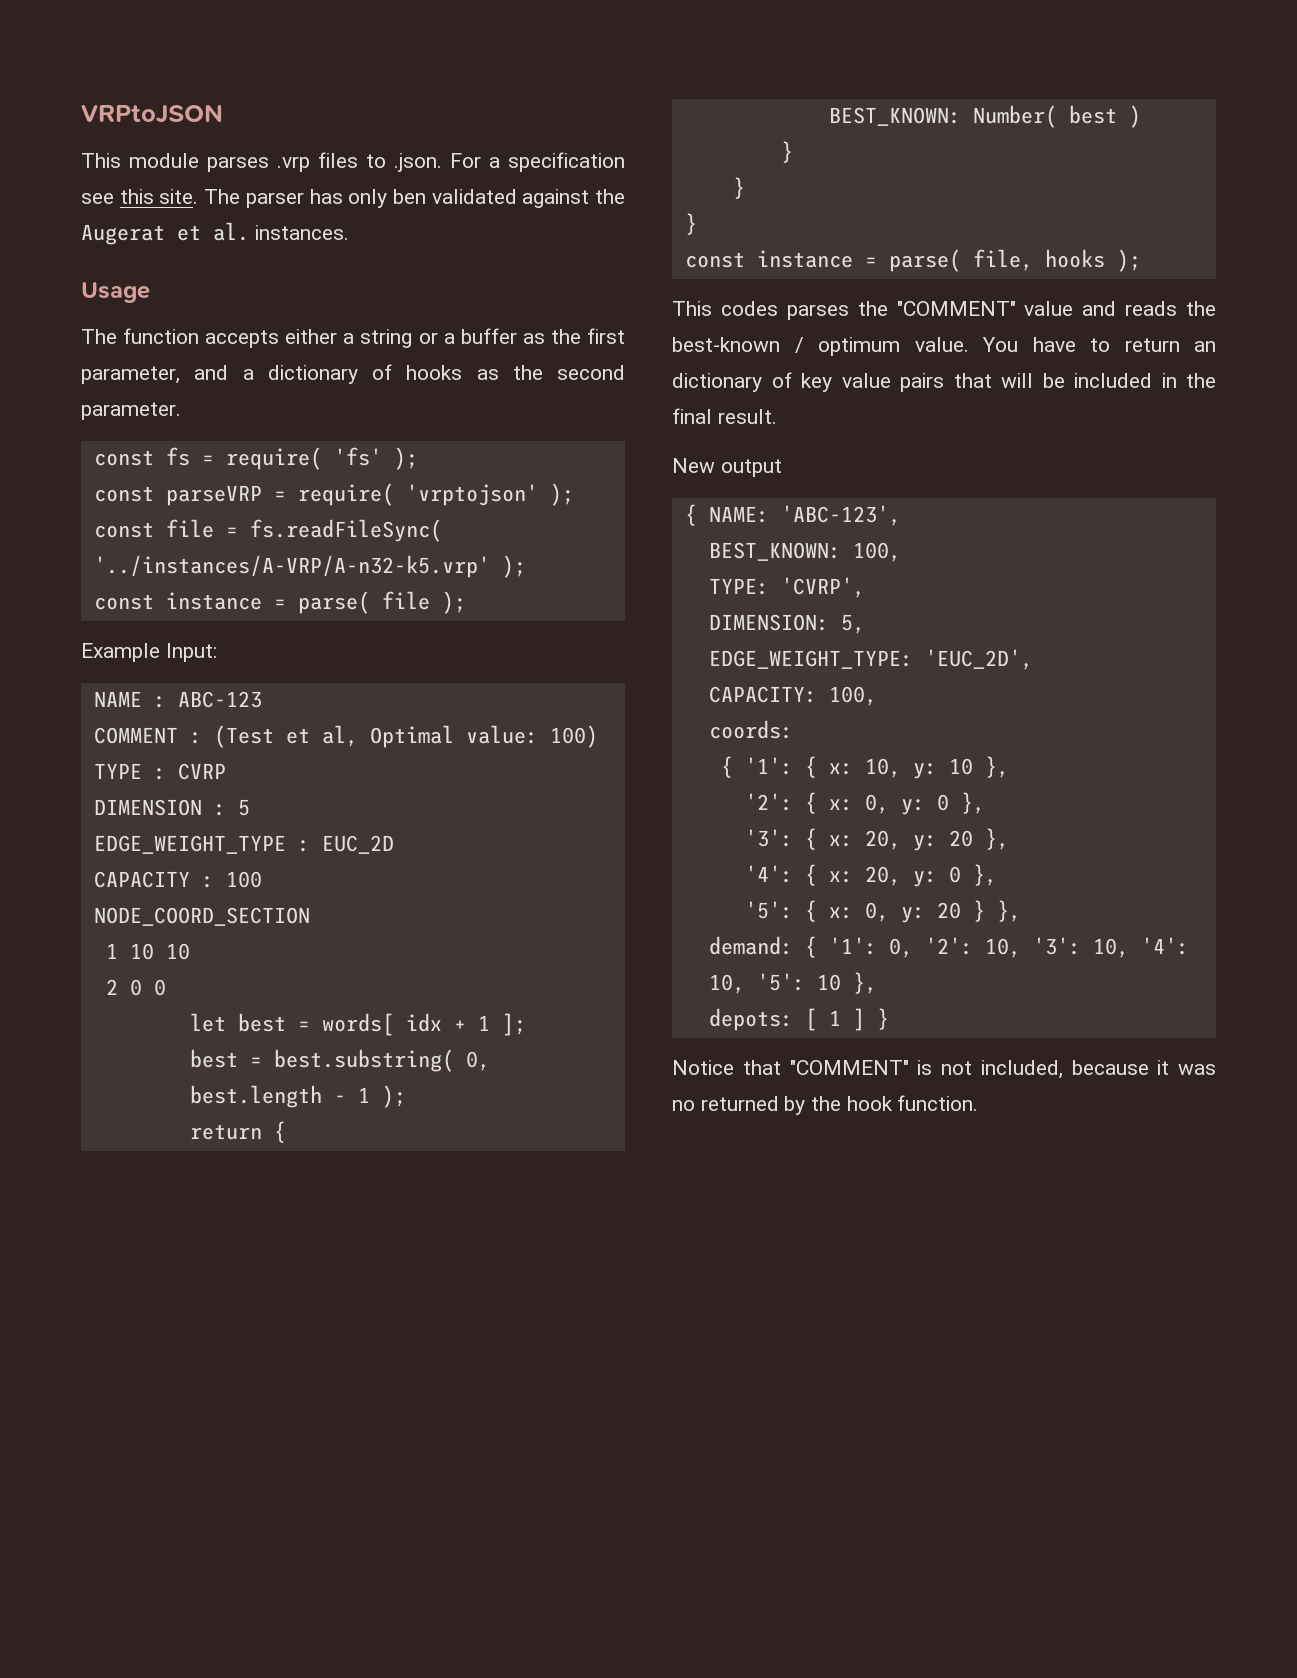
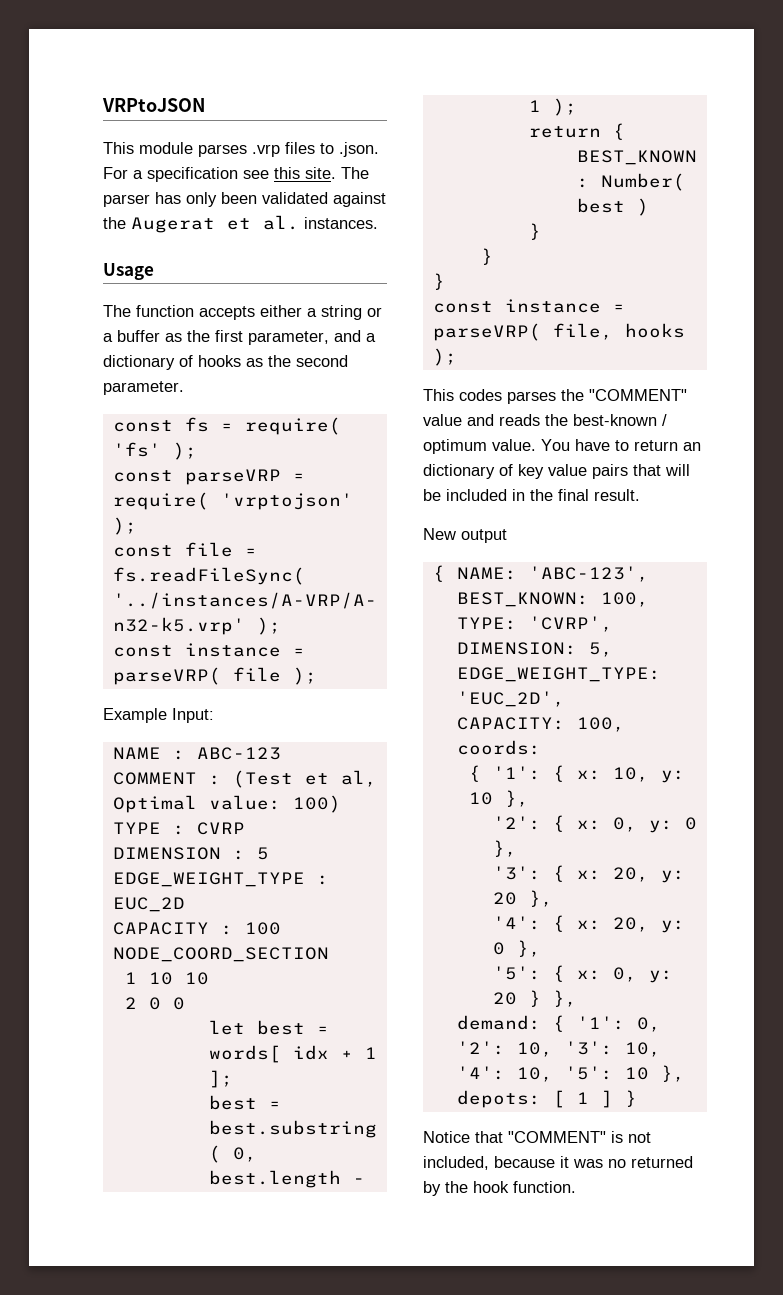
[392,189,426,204] ben -> [221,192,257,204] been
[297,591,370,614] parse( -> [112,667,221,685] parseVRP(
[888,249,961,272] parse( -> [432,323,541,341] parseVRP(

